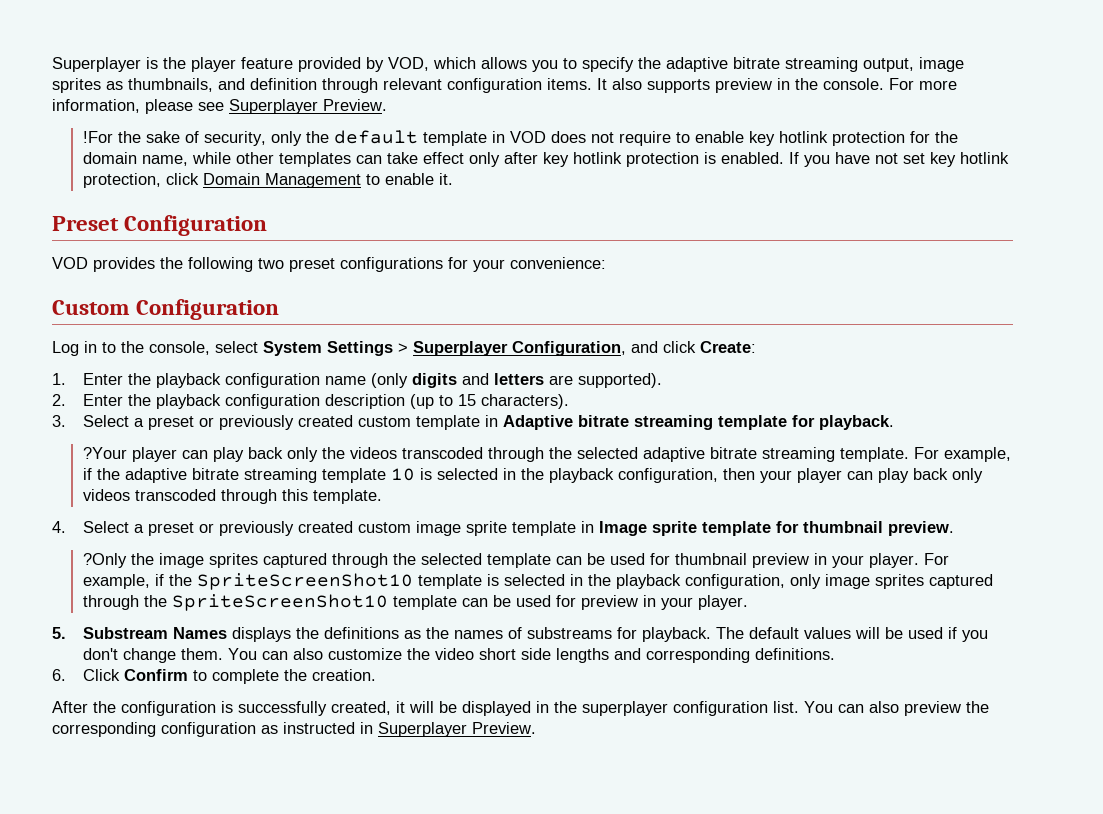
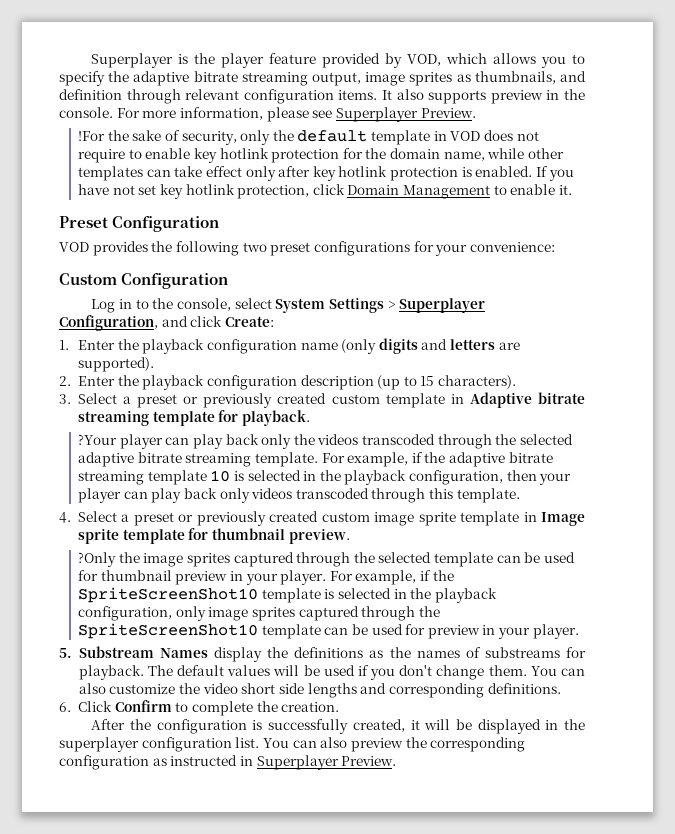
[231,627,291,642] displays -> [214,647,262,662] display

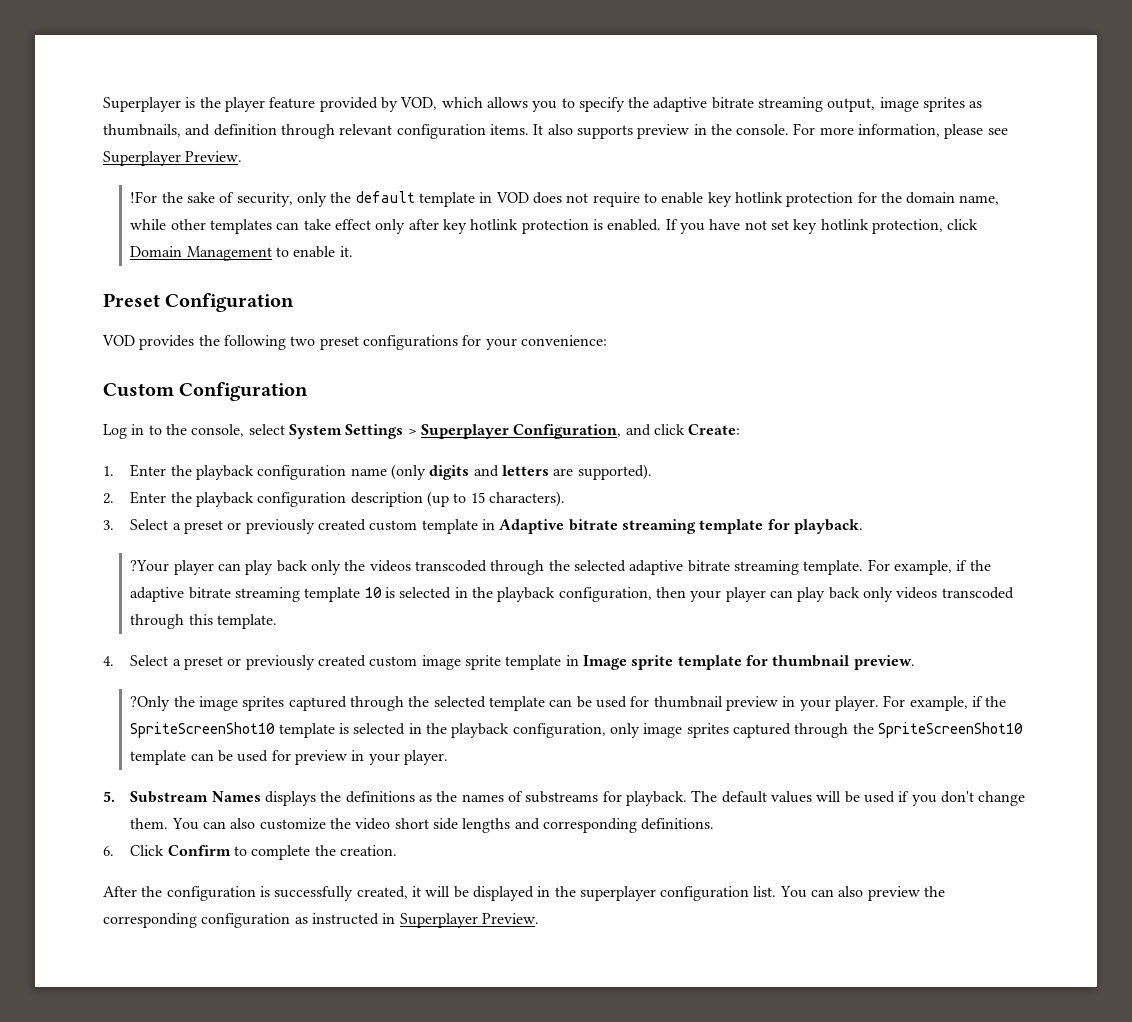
[214,647,262,662] display -> [265,791,317,806] displays

